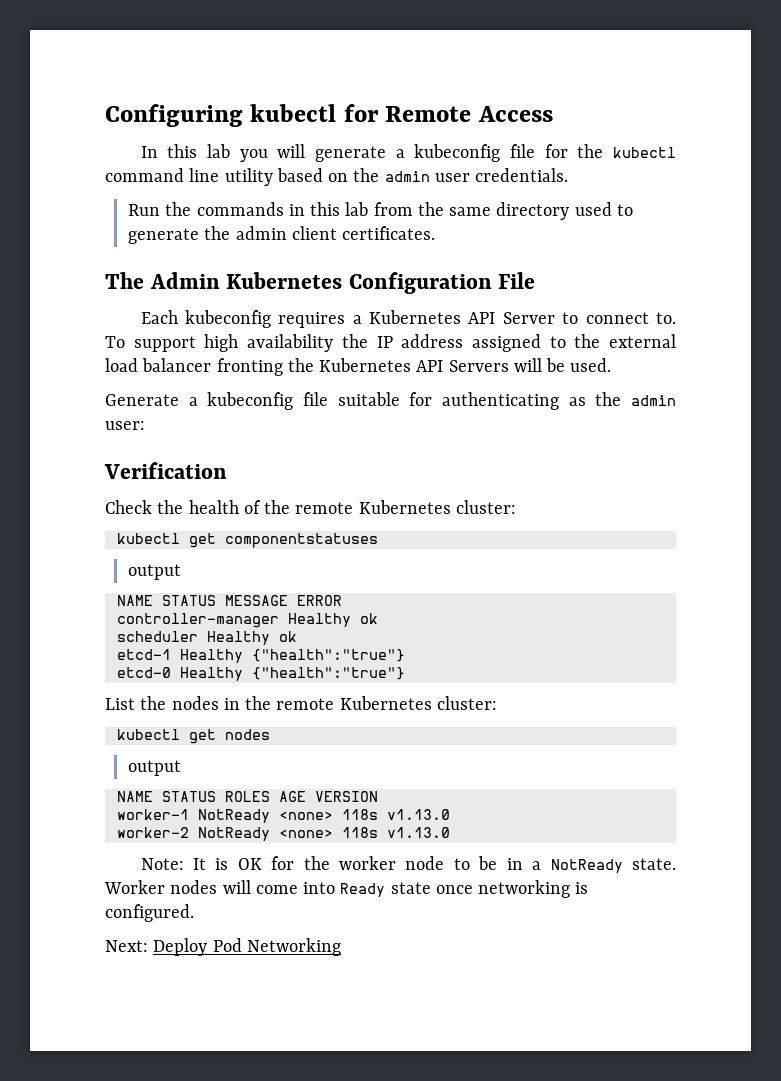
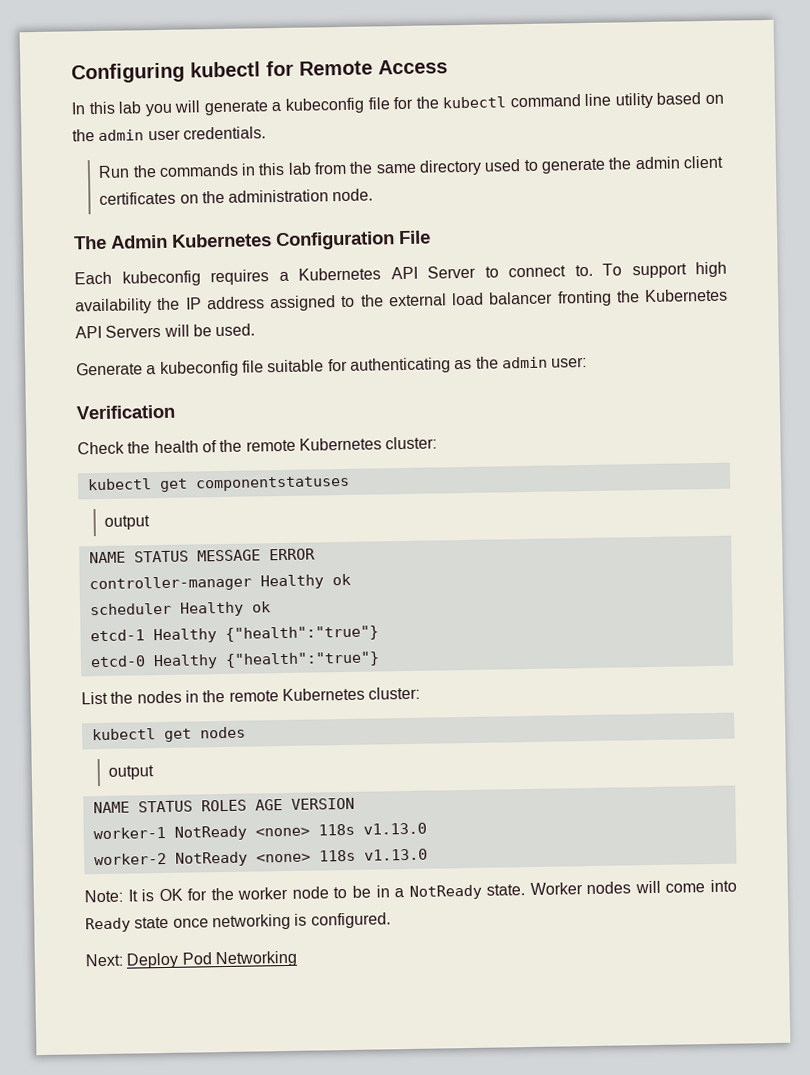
[342,226,436,240] certificates. -> [99,188,374,205] certificates on the administration node.

